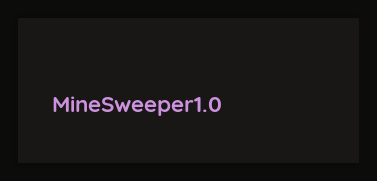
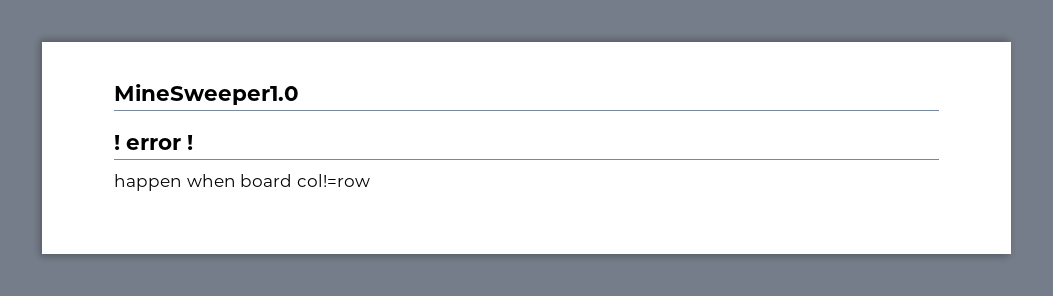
(222, 106) none -> [114,135,193,150] [114,174,370,191] // ! error ! // happen when board col!=row

